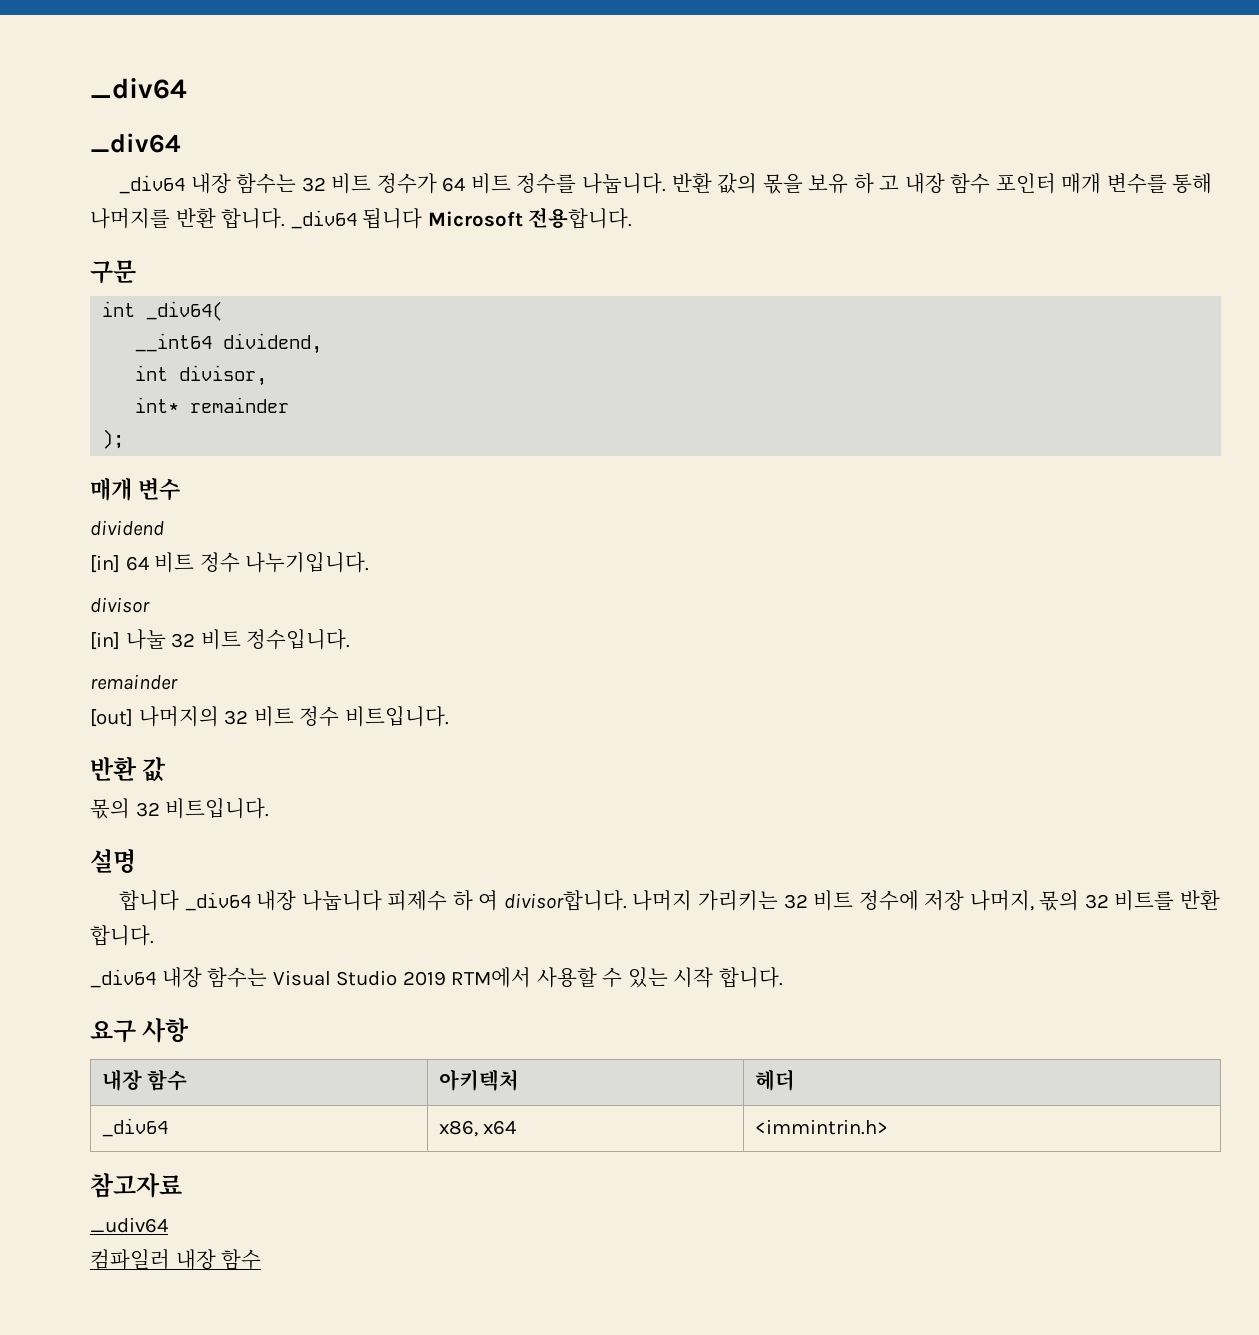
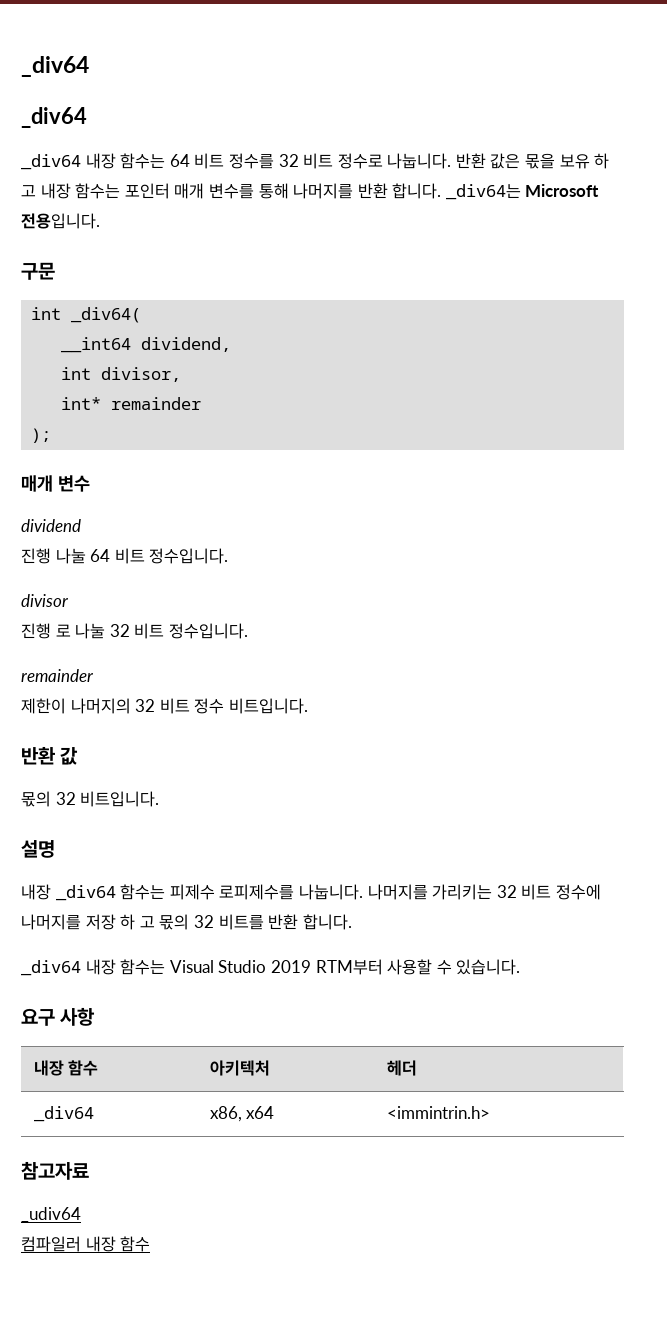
[301,173,577,194] 32 비트 정수가 64 비트 정수를 -> [169,153,383,169] 64 비트 정수를 32 비트 정수로
[717,173,758,194] 값의 -> [490,153,521,169] 값은
[950,173,991,194] 함수 -> [75,183,121,199] 함수는
[290,207,633,229] _div64 됩니다 Microsoft 전용합니다. -> [445,184,600,200] [21,213,100,229] _div64는 Microsoft 전용입니다.
[90,552,370,573] [in] 64 비트 정수 나누기입니다. -> [21,548,229,564] 진행 나눌 64 비트 정수입니다.
[90,632,120,650] [in] -> [21,623,71,639] 진행 로
[90,709,133,727] [out] -> [21,698,66,714] 제한이
[119,890,1034,911] 합니다 _div64 내장 나눕니다 피제수 하 여 divisor합니다. 나머지 가리키는 32 비트 정수에 저장 나머지, -> [21,884,601,901] [21,914,155,930] 내장 _div64 함수는 피제수 로피제수를 나눕니다. 나머지를 가리키는 32 비트 정수에 나머지를 저장 하 고
[451,967,532,988] RTM에서 -> [315,959,383,975] RTM부터
[627,967,783,988] 있는 시작 합니다. -> [456,959,521,975] 있습니다.

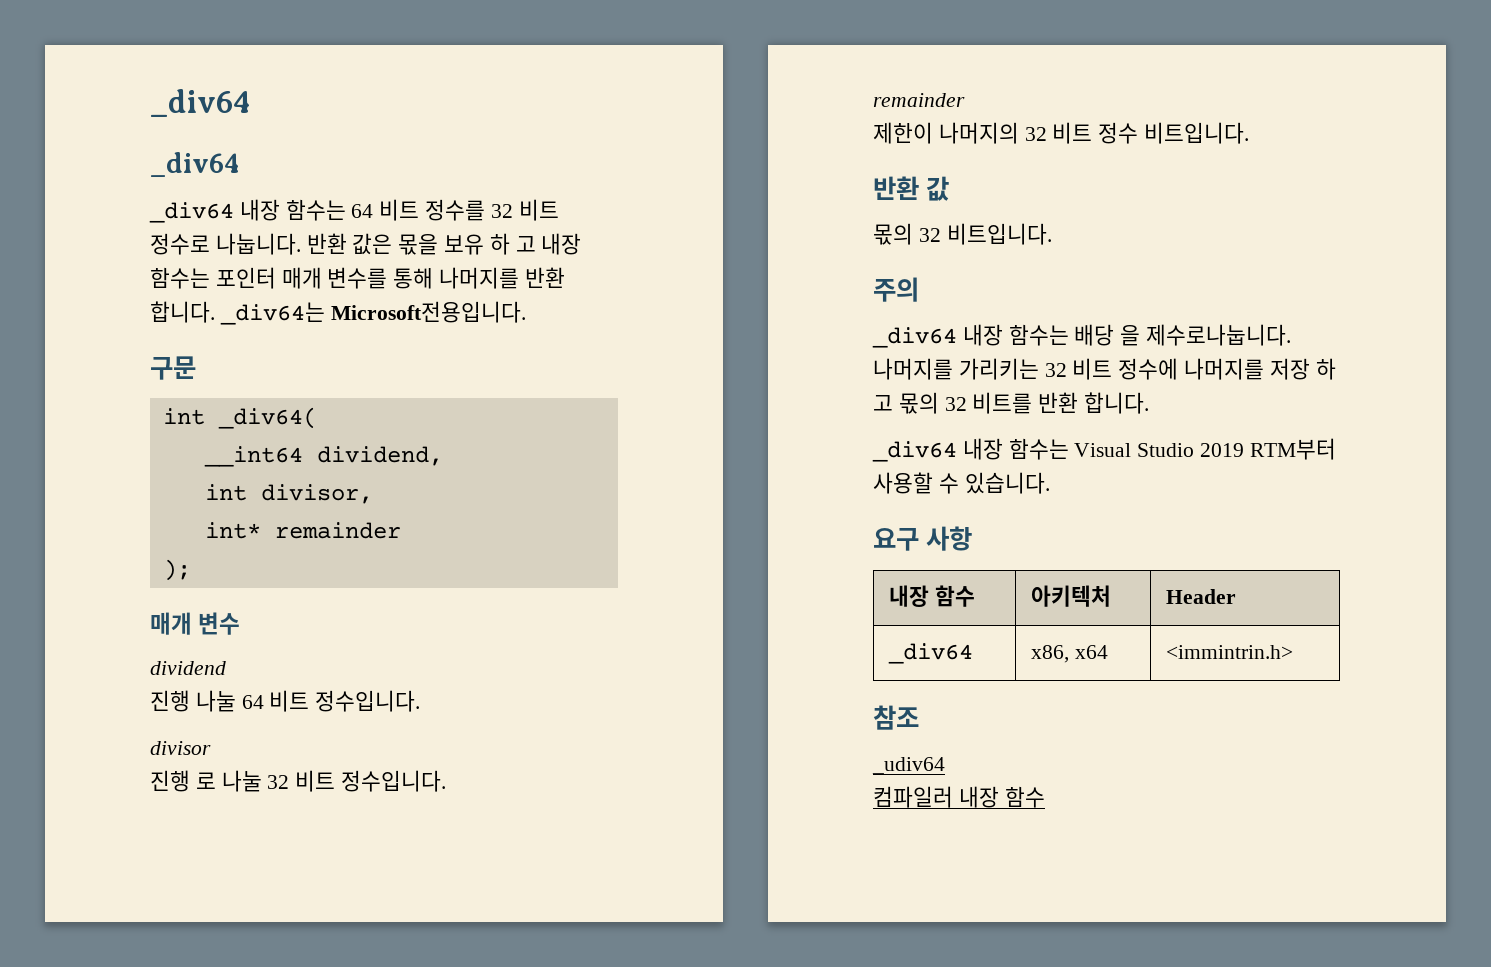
[525,184,600,197] [21,213,100,229] Microsoft 전용입니다. -> [330,301,526,323] Microsoft전용입니다.
[21,840,55,858] [21,884,363,901] 설명 // 내장 _div64 함수는 피제수 로피제수를 나눕니다. -> [873,277,919,302] [872,324,1292,348] 주의 // _div64 내장 함수는 배당 을 제수로나눕니다.
[386,1060,417,1076] 헤더 -> [1165,589,1236,604] Header
[21,1161,89,1180] 참고자료 -> [873,705,919,730] 참조

